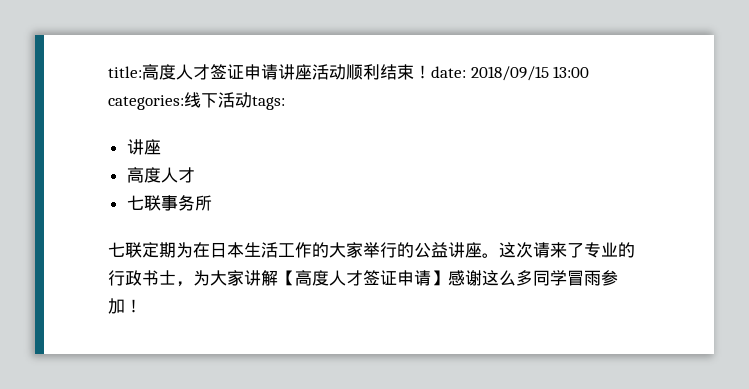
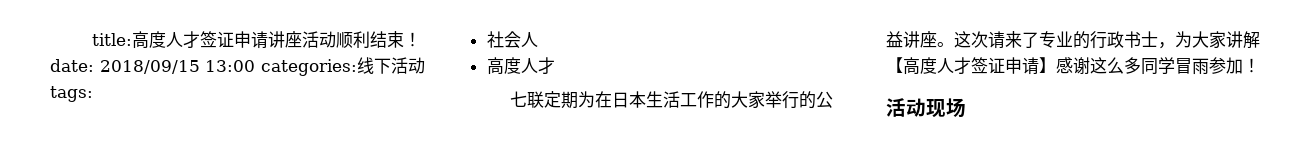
[126,139,161,155] [126,167,195,183] [126,195,212,211] 讲座 // 高度人才 // 七联事务所 -> [486,31,538,48] [486,57,555,75] 社会人 // 高度人才
(142, 306) none -> [886,98,966,118] // 活动现场

